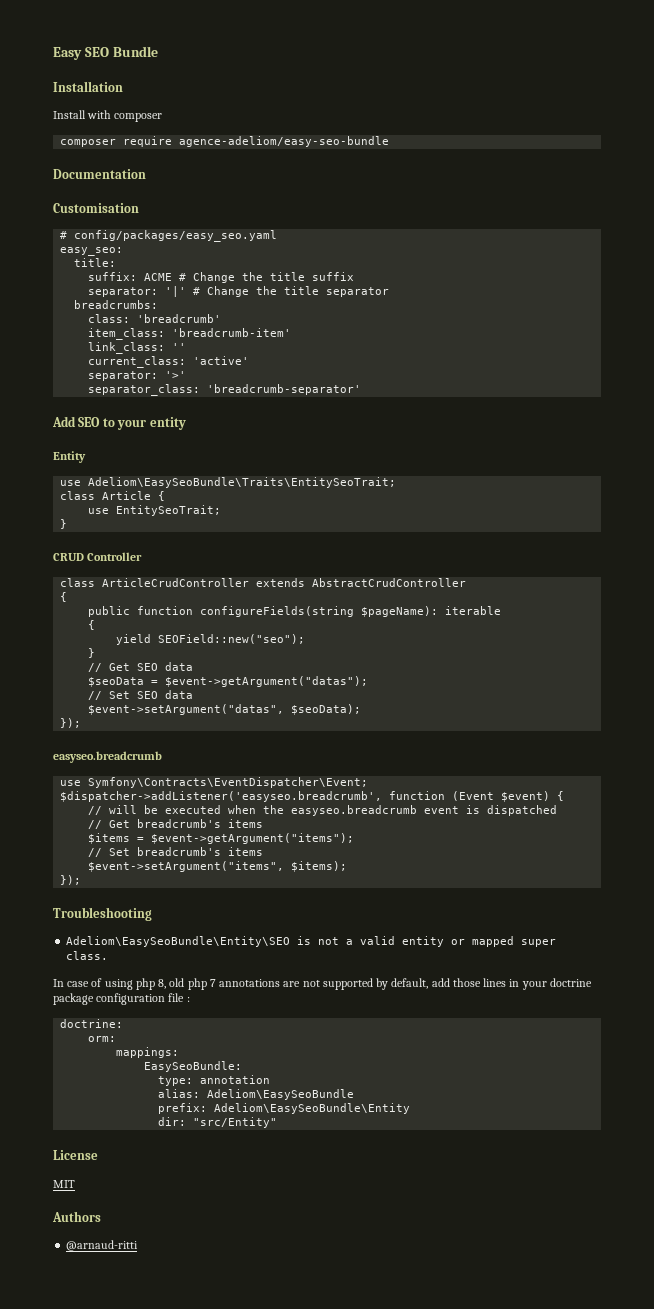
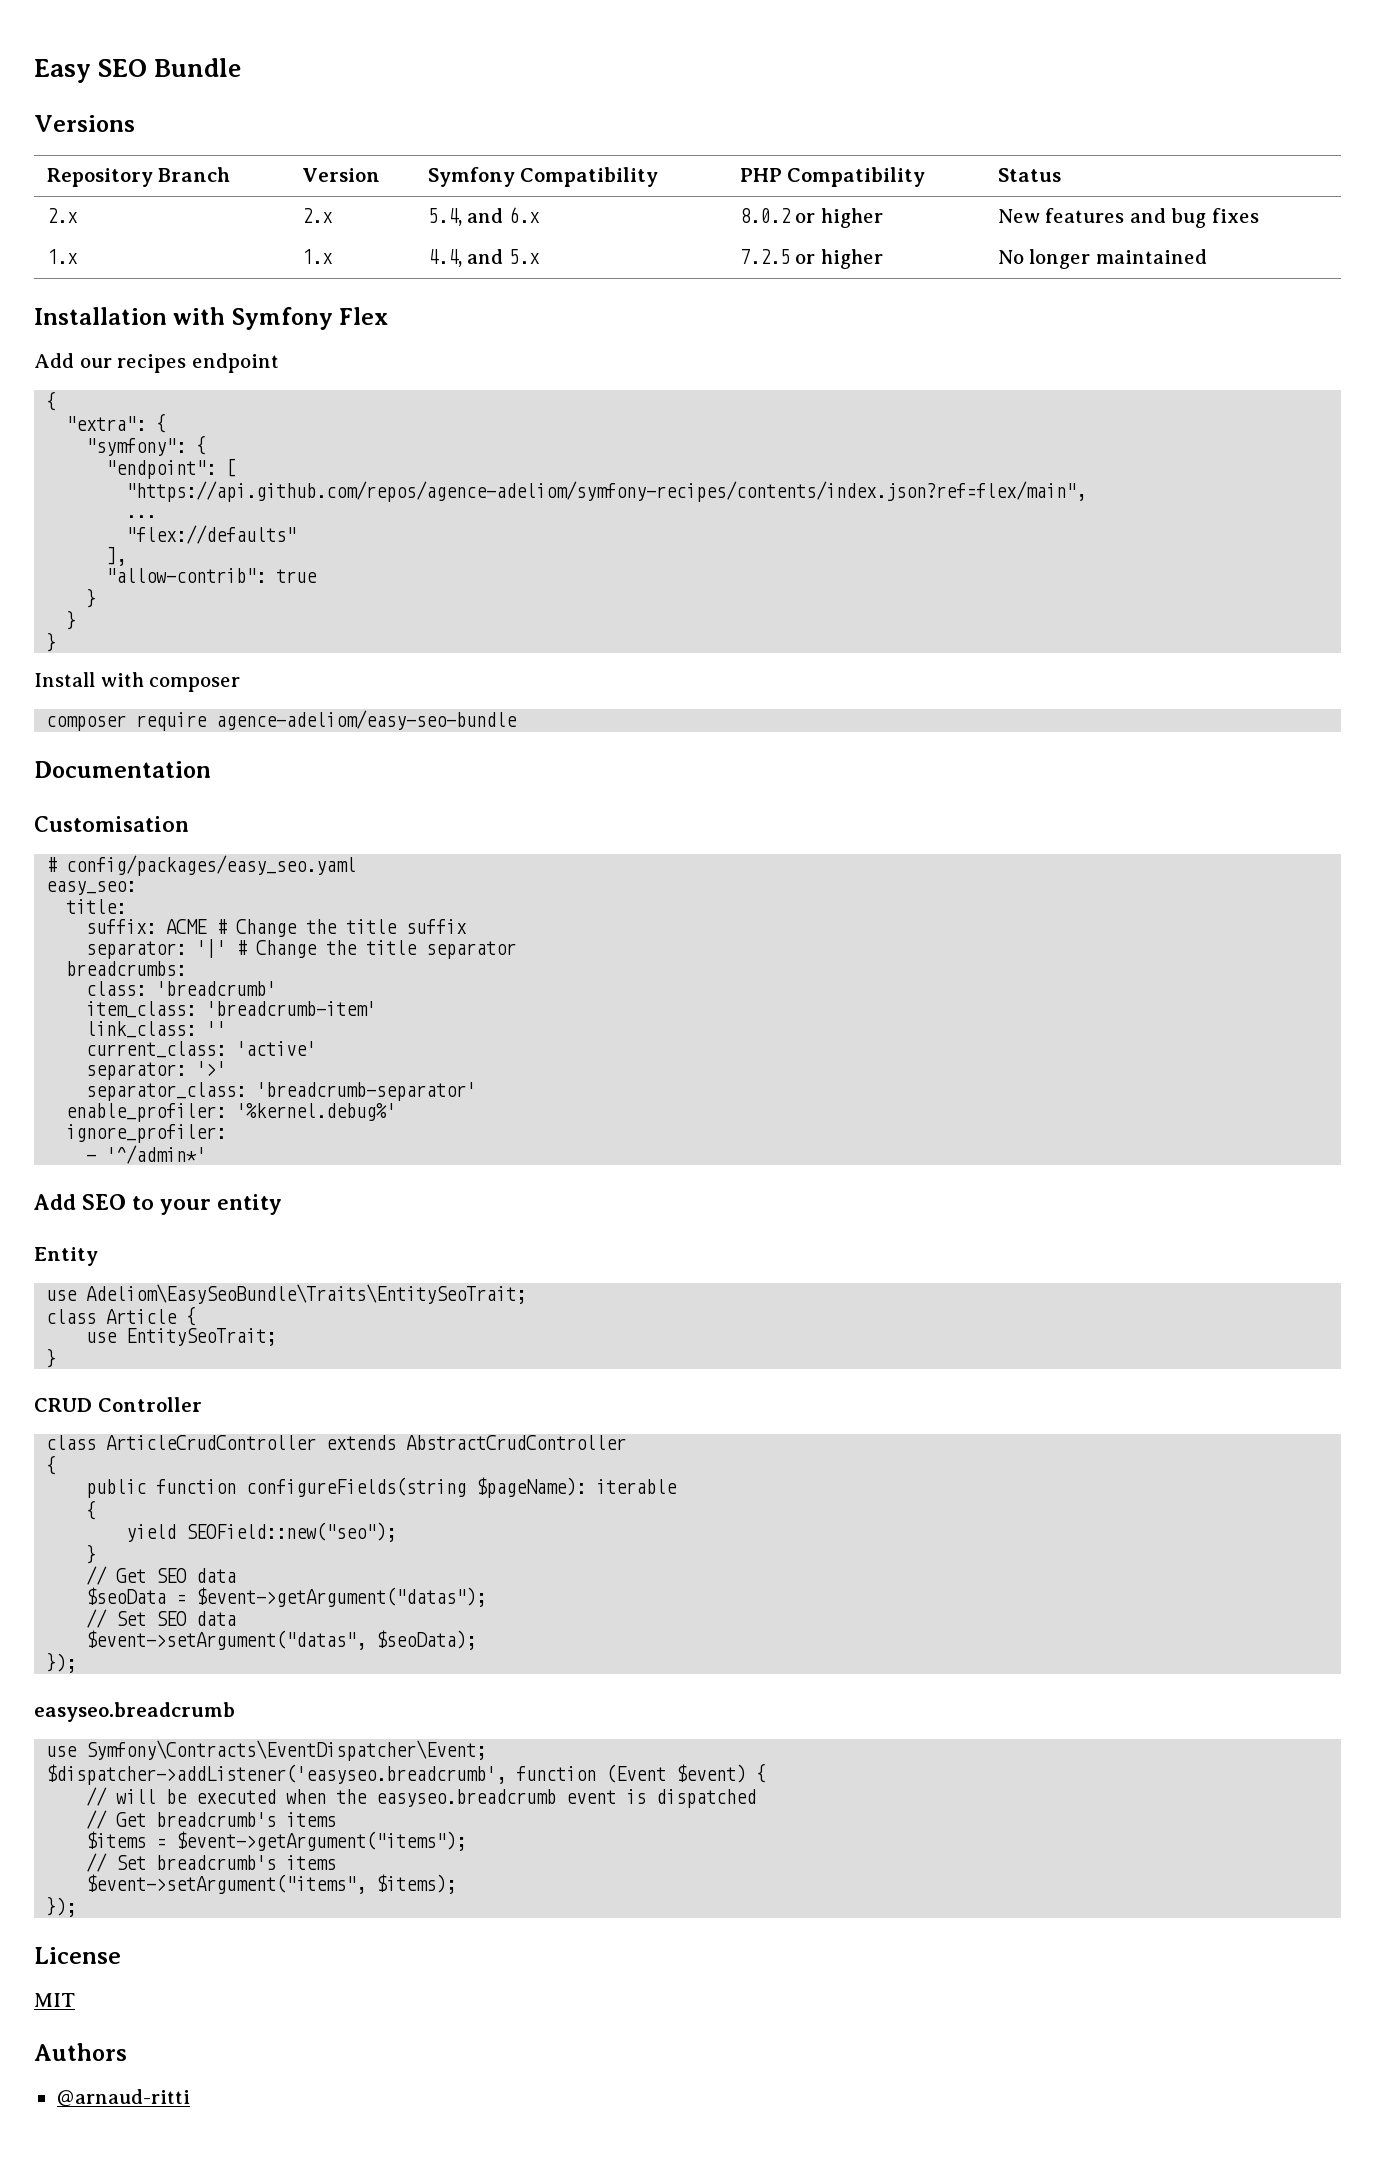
[53,81,123,92] Installation -> [34,115,135,132] [46,167,231,187] [301,168,380,182] [427,167,659,187] [739,167,926,187] [997,168,1061,182] [46,208,78,223] [301,208,333,223] [427,207,540,226] [739,208,883,228] [997,208,1259,228] [46,249,78,264] [301,249,333,264] [427,249,540,267] [739,249,883,269] [997,249,1207,269] [34,307,389,330] [34,353,279,373] [46,391,57,411] [66,413,167,433] [86,435,207,456] [106,458,237,479] [126,481,1087,502] [126,515,157,518] [126,525,297,544] [106,546,127,566] [106,568,318,583] [86,588,97,608] [66,610,77,630] [46,632,57,652] Versions // Repository Branch | Version | Symfony Compatibility | PHP Compatibility | Status // 2.x | 2.x | 5.4, and 6.x | 8.0.2 or higher | New features and bug fixes // 1.x | 1.x | 4.4, and 5.x | 7.2.5 or higher | No longer maintained // Installation with Symfony Flex // Add our recipes endpoint // { // "extra": { // "symfony": { // "endpoint": [ // "https://api.github.com/repos/agence-adeliom/symfony-recipes/contents/index.json?ref=flex/main", // ... // "flex://defaults" // ], // "allow-contrib": true // } // } // }
(362, 389) none -> [66,1103,397,1122] [66,1124,227,1143] [86,1145,207,1164] // enable_profiler: '%kernel.debug%' // ignore_profiler: // - '^/admin*'
[53,907,152,921] [66,936,557,947] [66,951,109,960] [53,978,592,990] [53,993,190,1005] [60,1019,124,1028] [88,1036,117,1042] [116,1047,180,1058] [144,1061,243,1072] [158,1075,271,1086] [158,1089,355,1100] [158,1103,411,1114] [158,1117,278,1128] // Troubleshooting // Adeliom\EasySeoBundle\Entity\SEO is not a valid entity or mapped super class. // In case of using php 8, old php 7 annotations are not supported by default, add those lines in your doctrine package configuration file : // doctrine: // orm: // mappings: // EasySeoBundle: // type: annotation // alias: Adeliom\EasySeoBundle // prefix: Adeliom\EasySeoBundle\Entity // dir: "src/Entity" -> (77, 1906) none

